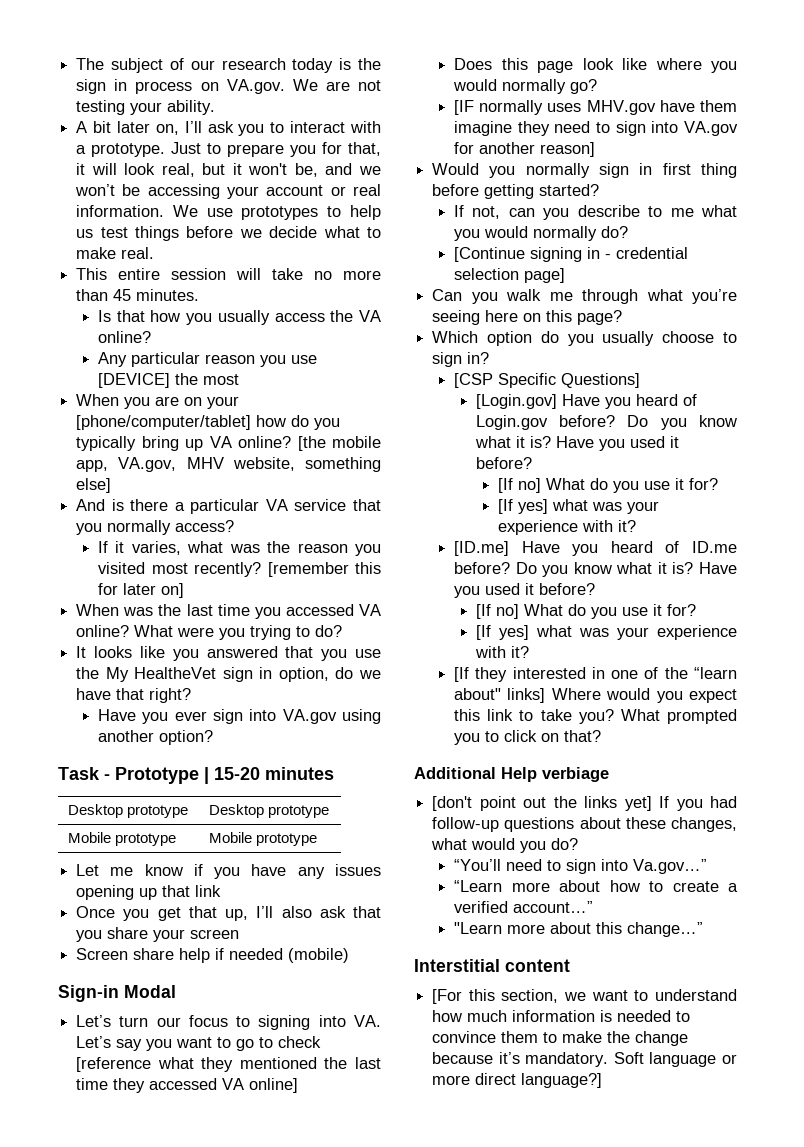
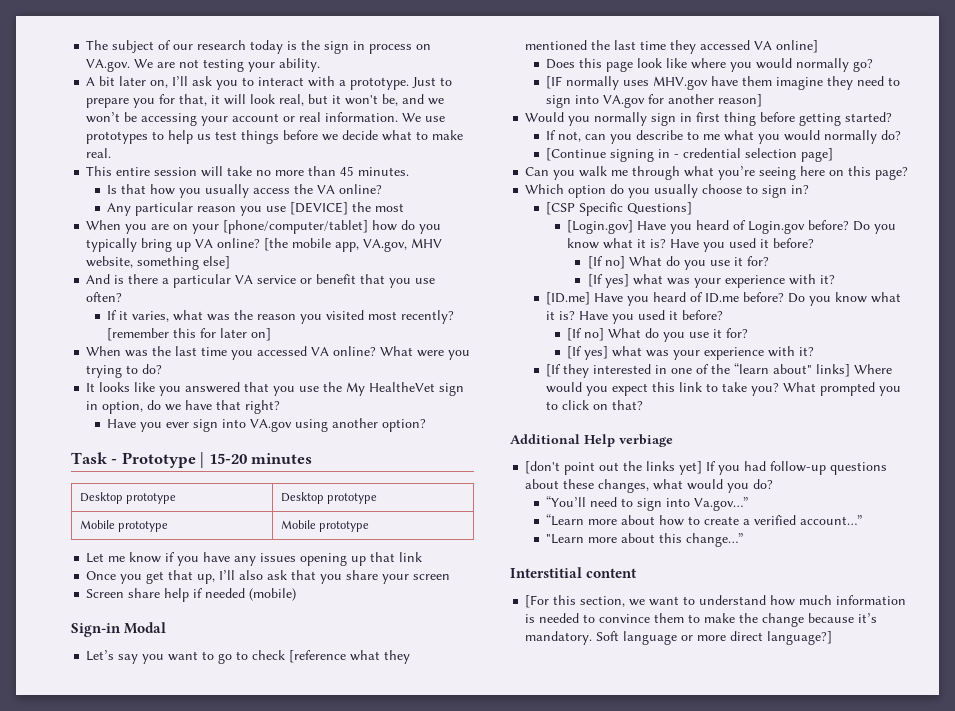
[353,499,382,511] [76,520,235,535] that you normally access? -> [300,274,436,288] [86,292,123,302] or benefit that you use often?
[119,1015,381,1030] [76,1036,112,1048] turn our focus to signing into VA. Let’s -> (115, 655) none

